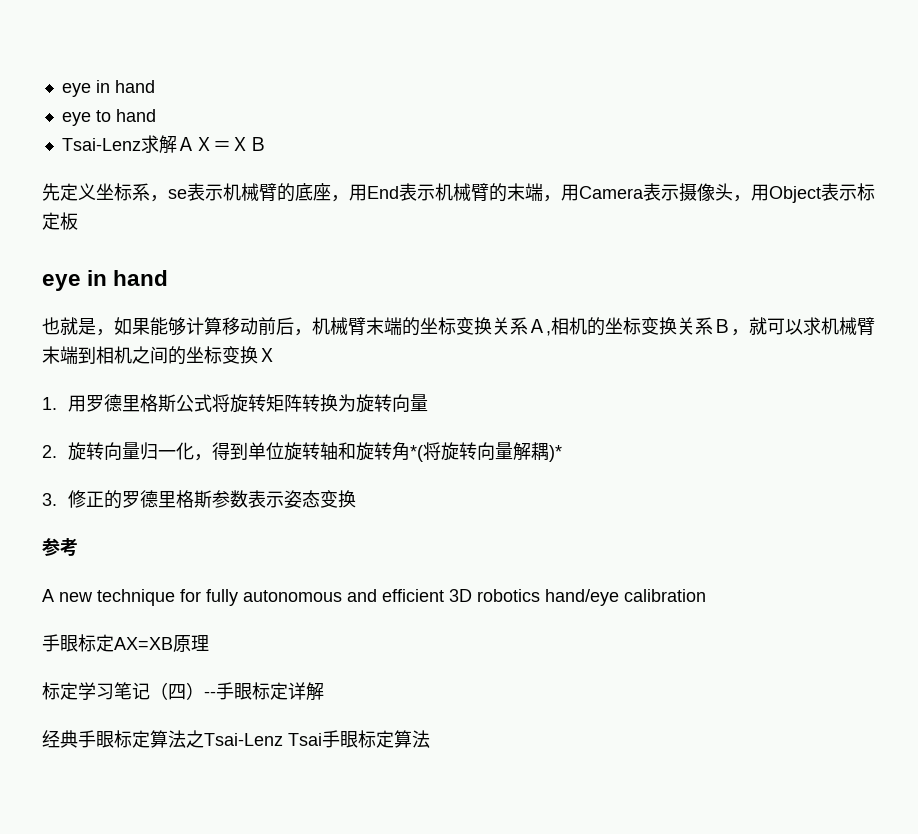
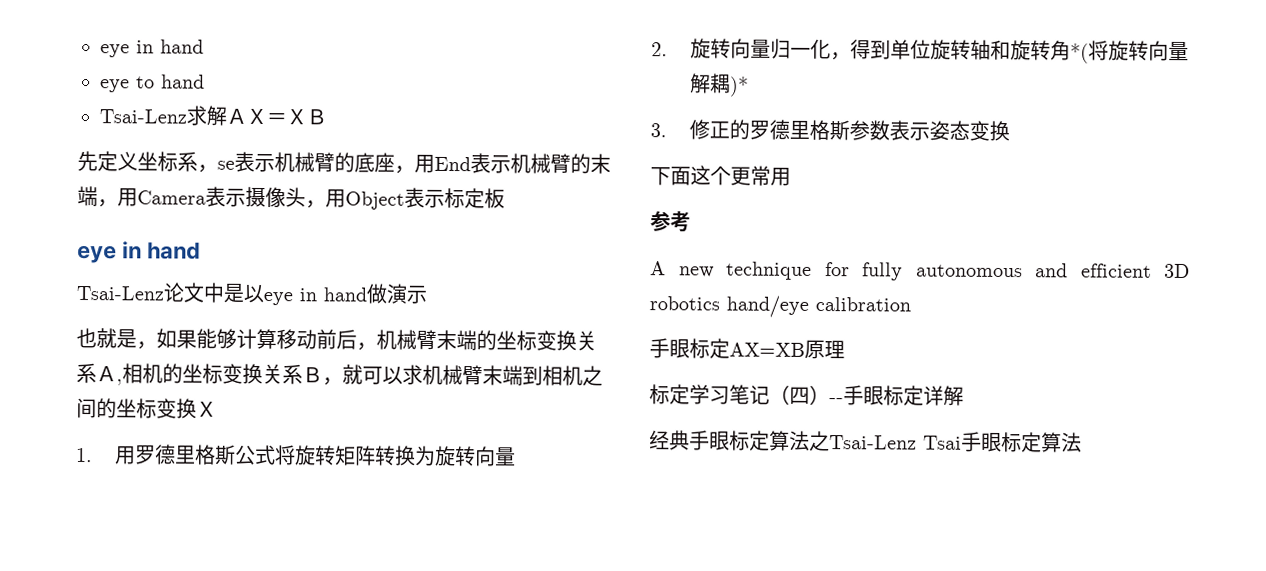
(169, 278) none -> [76,282,427,306] // Tsai-Lenz论文中是以eye in hand做演示
(356, 499) none -> [650,165,791,186] // 下面这个更常用

